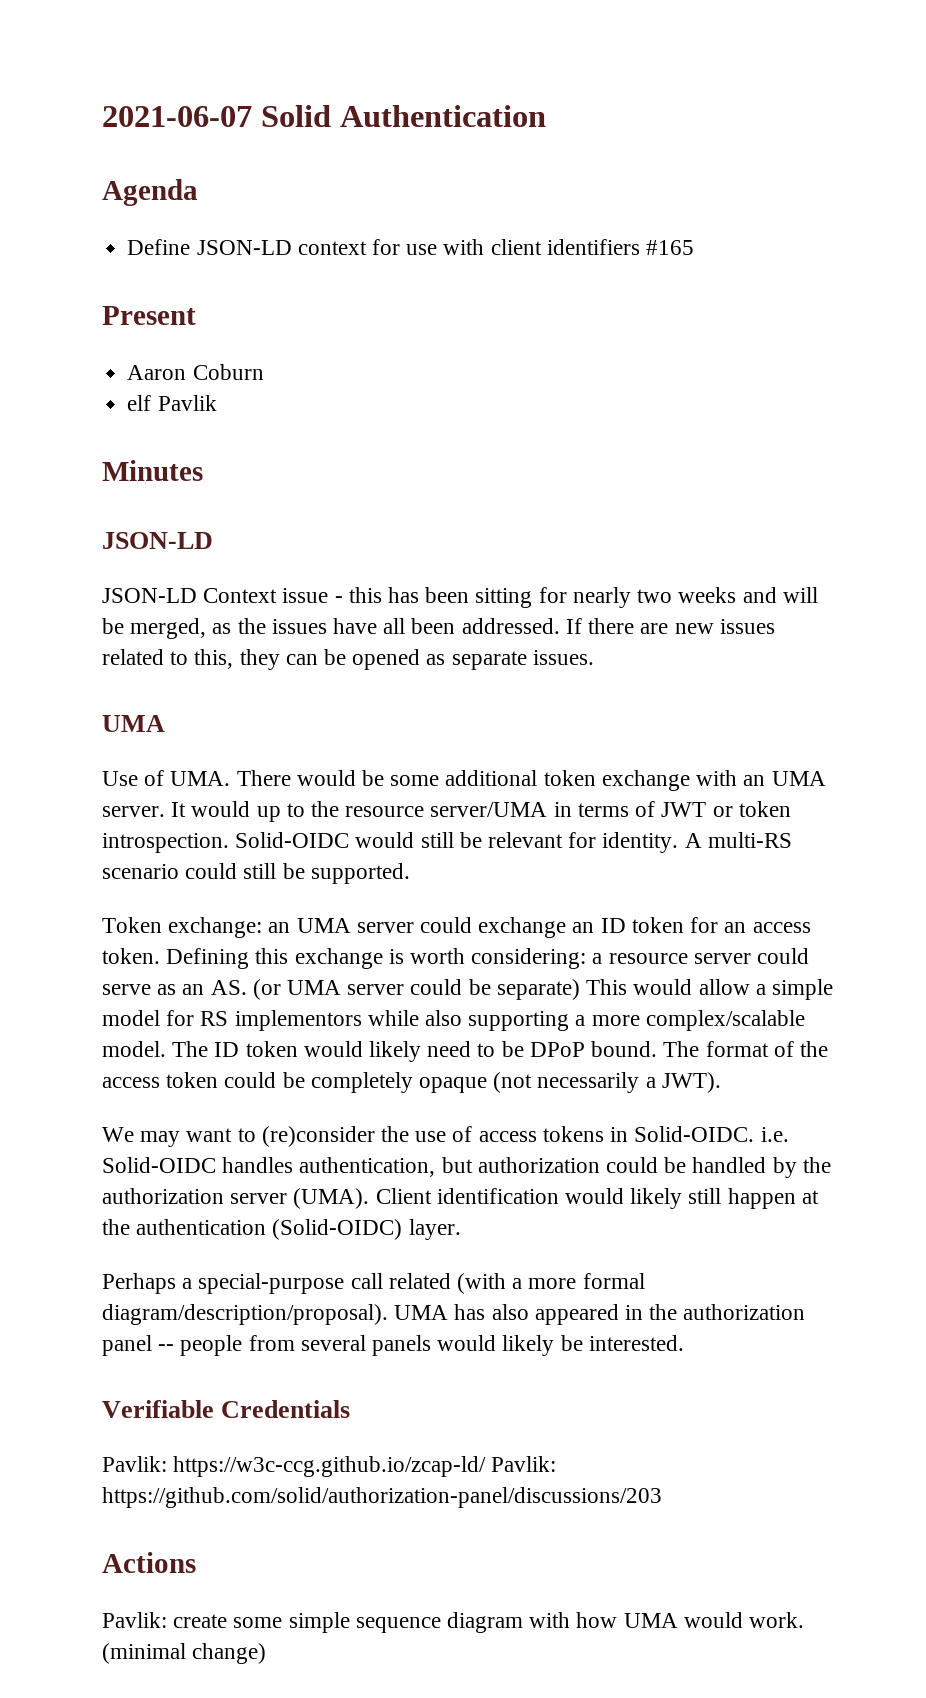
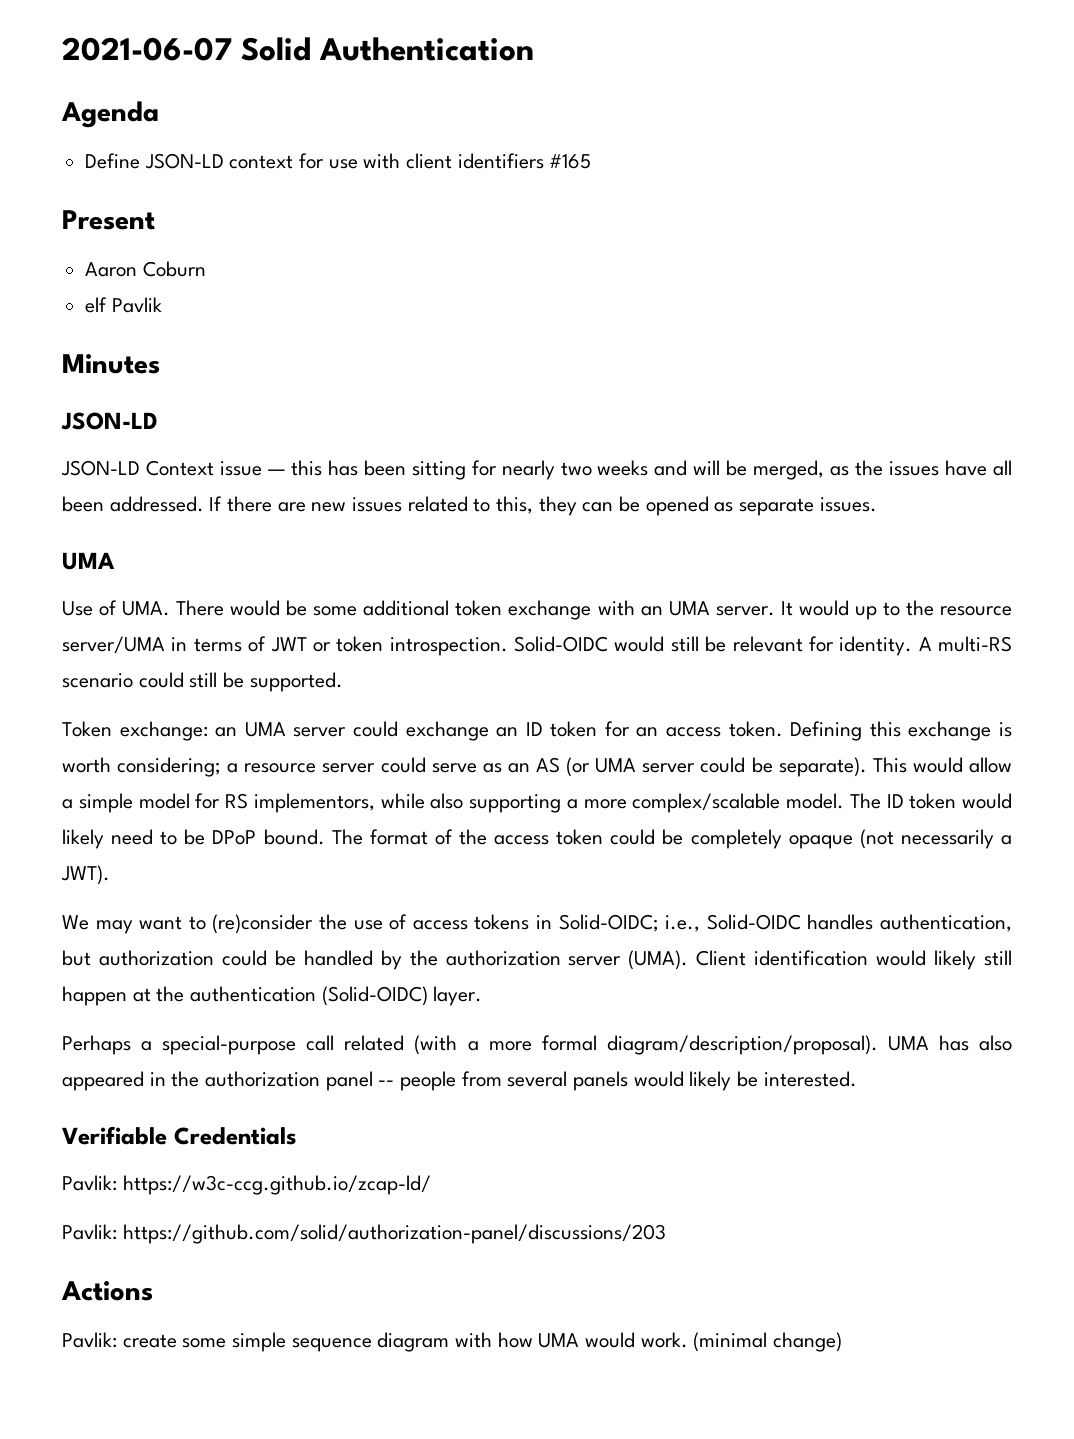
[334,596,343,603] - -> [267,469,285,475] —
[471,948,587,969] considering: -> [117,757,222,777] considering;
[210,980,247,995] AS. -> [535,757,560,773] AS
[496,979,580,1000] separate) -> [778,757,867,777] separate).
[234,1010,362,1031] implementors -> [253,793,375,813] implementors,
[634,1126,789,1142] Solid-OIDC. i.e. -> [558,914,701,932] Solid-OIDC; i.e.,
(487, 1466) none -> (431, 1185) //

